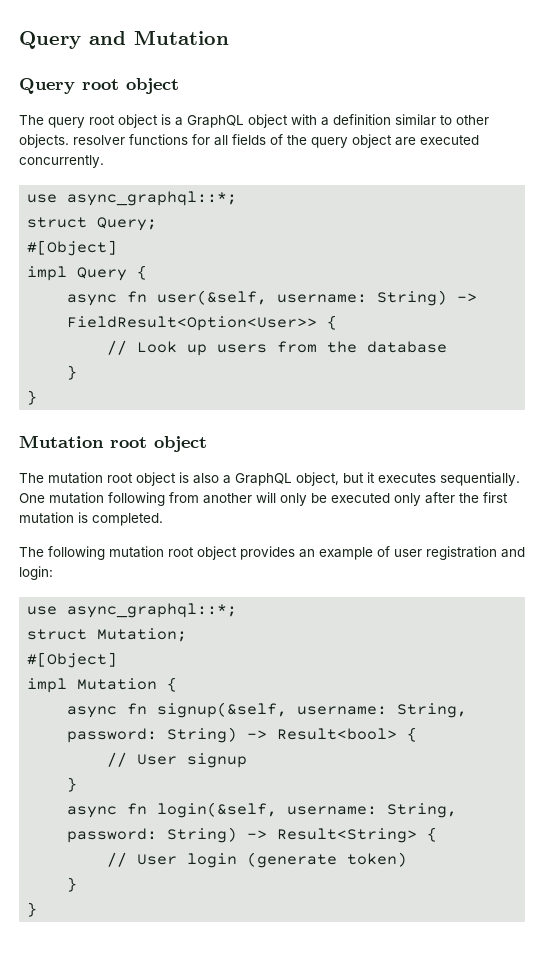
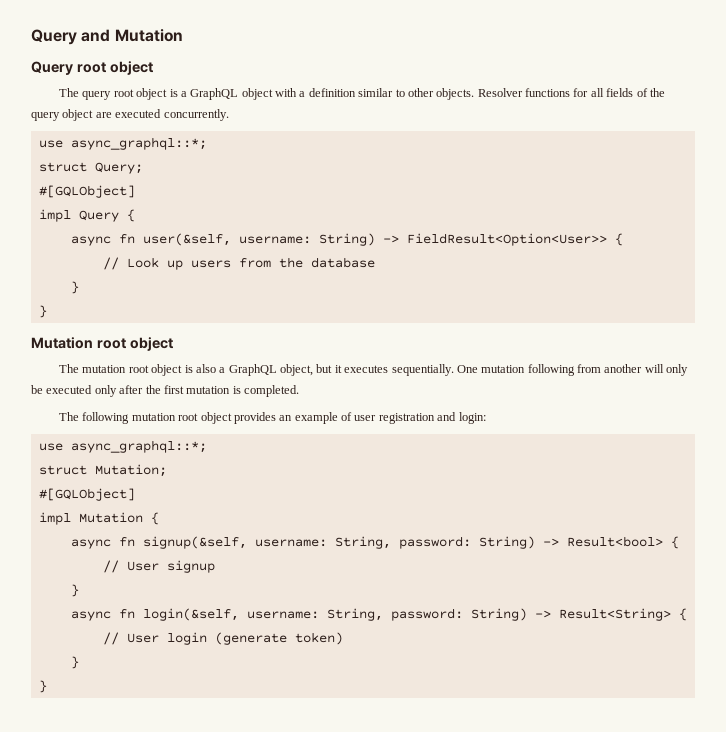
[73,135,125,145] resolver -> [477,88,523,97] Resolver
[27,240,118,256] #[Object] -> [38,185,135,198] #[GQLObject]
[27,652,118,668] #[Object] -> [38,488,135,501] #[GQLObject]

